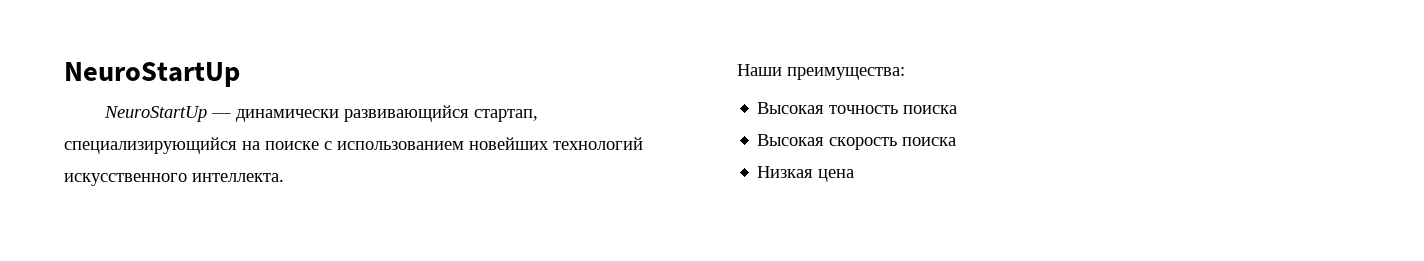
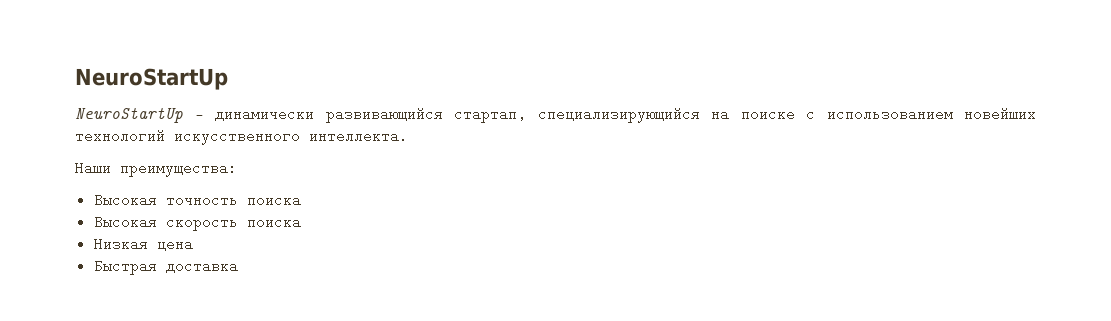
(855, 175) none -> [93,257,238,275] // Быстрая доставка

